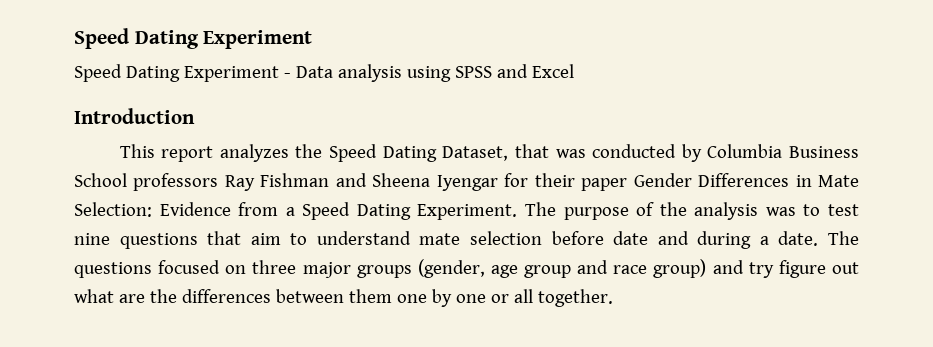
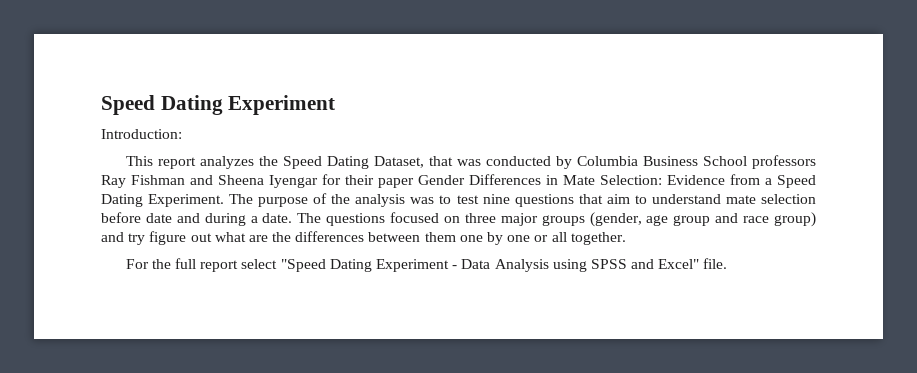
[74,64,574,82] [74,108,195,124] Speed Dating Experiment - Data analysis using SPSS and Excel // Introduction -> [101,129,182,139] Introduction:
(613, 298) none -> [125,258,728,272] // For the full report select "Speed Dating Experiment - Data Analysis using SPSS and Excel" file.

